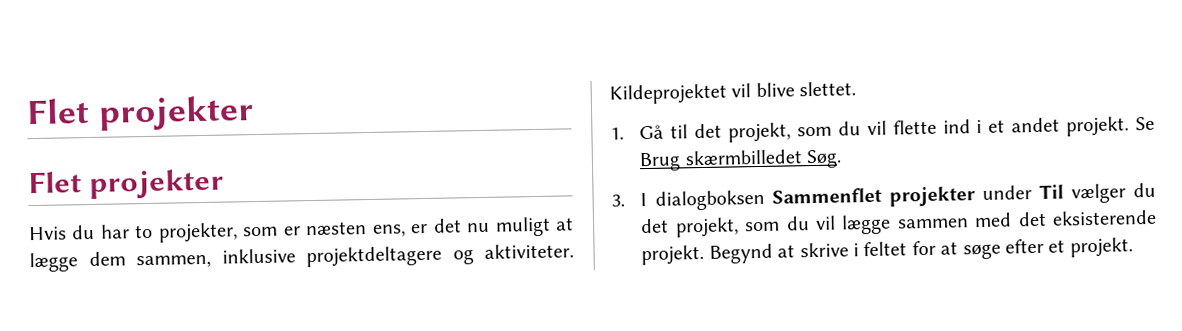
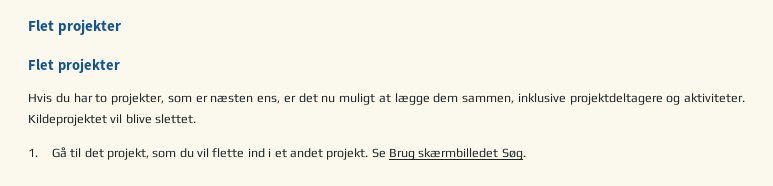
[611,182,1156,211] [640,209,1157,238] [641,237,1133,266] // 3. I dialogboksen Sammenflet projekter under Til vælger du det projekt, som du vil lægge sammen med det eksisterende projekt. Begynd at skrive i feltet for at søge efter et projekt. -> (526, 154) none

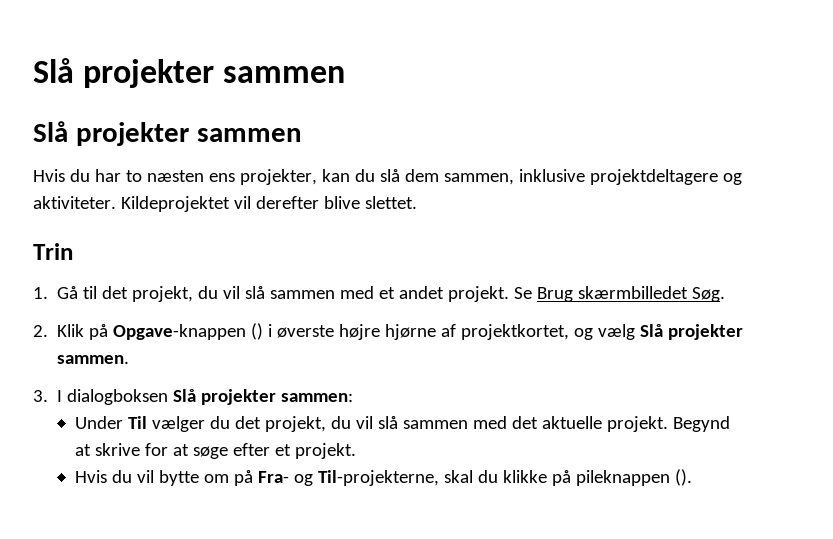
[28,19,122,35] [28,58,120,73] Flet projekter // Flet projekter -> [33,58,346,88] [33,121,302,146] Slå projekter sammen // Slå projekter sammen
[111,93,430,105] projekter, som er næsten ens, er det nu muligt at lægge -> [146,169,400,185] næsten ens projekter, kan du slå
(123, 118) none -> [255,196,319,209] derefter
(197, 119) none -> [33,243,73,260] // Trin
[152,148,272,158] som du vil flette ind i -> [198,286,375,299] du vil slå sammen med
(526, 154) none -> [33,323,744,340] [57,355,130,364] [33,389,354,405] [74,416,730,432] [74,443,356,459] [74,469,692,486] // 2. Klik på Opgave-knappen () i øverste højre hjørne af projektkortet, og vælg Slå projekter sammen. // 3. I dialogboksen Slå projekter sammen: // Under Til vælger du det projekt, du vil slå sammen med det aktuelle projekt. Begynd at skrive for at søge efter et projekt. // Hvis du vil bytte om på Fra- og Til-projekterne, skal du klikke på pileknappen ().

